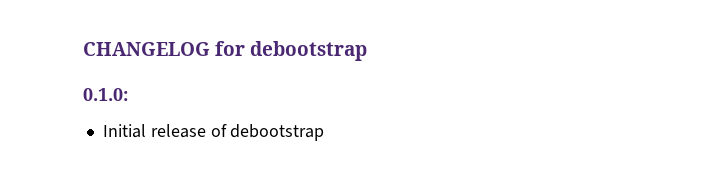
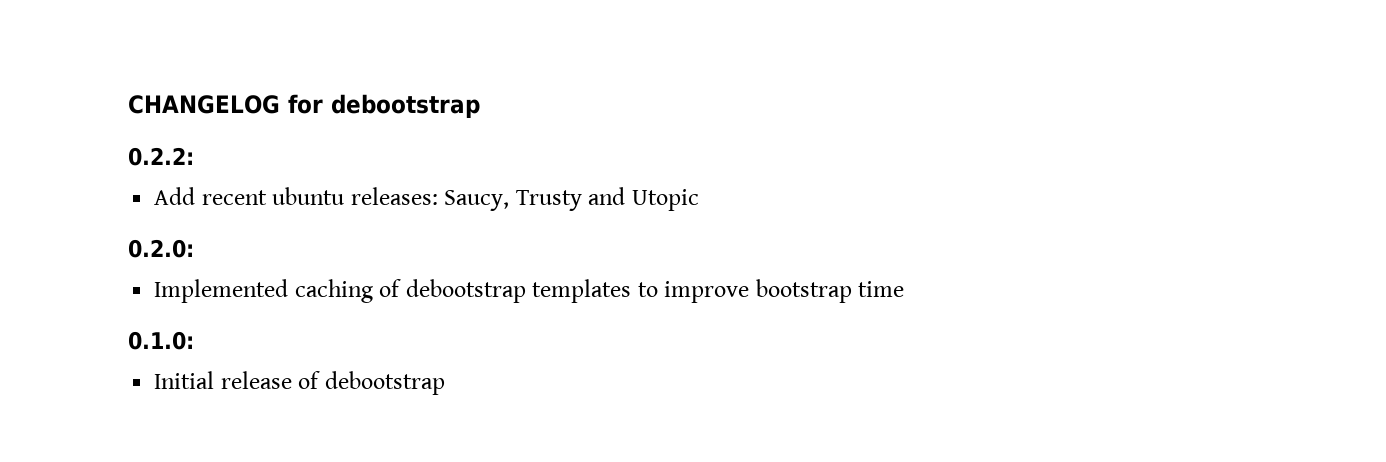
(368, 51) none -> [128,147,194,166] [154,187,699,211] [128,239,194,258] [154,279,905,303] // 0.2.2: // Add recent ubuntu releases: Saucy, Trusty and Utopic // 0.2.0: // Implemented caching of debootstrap templates to improve bootstrap time

